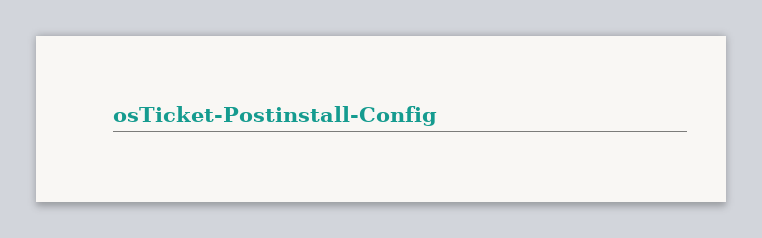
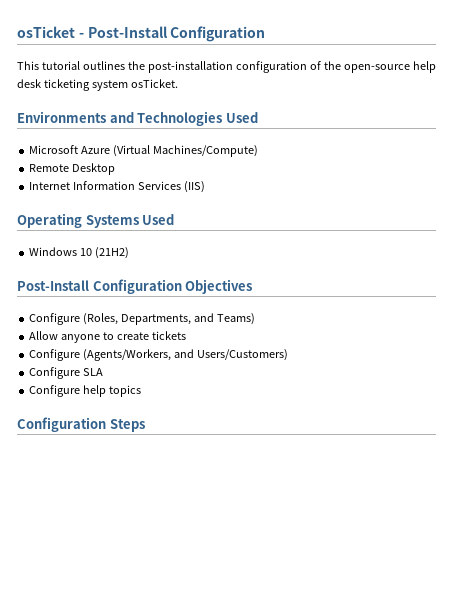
[113,106,437,126] osTicket-Postinstall-Config -> [17,26,266,42] [17,61,436,73] [17,79,178,91] [17,111,258,126] [29,145,259,157] [29,163,116,175] [29,181,206,193] [17,213,175,228] [29,247,130,259] [17,279,253,294] [29,313,255,325] [29,331,186,343] [29,349,289,361] [29,367,104,379] [29,385,142,397] [17,417,145,432] osTicket - Post-Install Configuration // This tutorial outlines the post-installation configuration of the open-source help desk ticketing system osTicket. // Environments and Technologies Used // Microsoft Azure (Virtual Machines/Compute) // Remote Desktop // Internet Information Services (IIS) // Operating Systems Used // Windows 10 (21H2) // Post-Install Configuration Objectives // Configure (Roles, Departments, and Teams) // Allow anyone to create tickets // Configure (Agents/Workers, and Users/Customers) // Configure SLA // Configure help topics // Configuration Steps

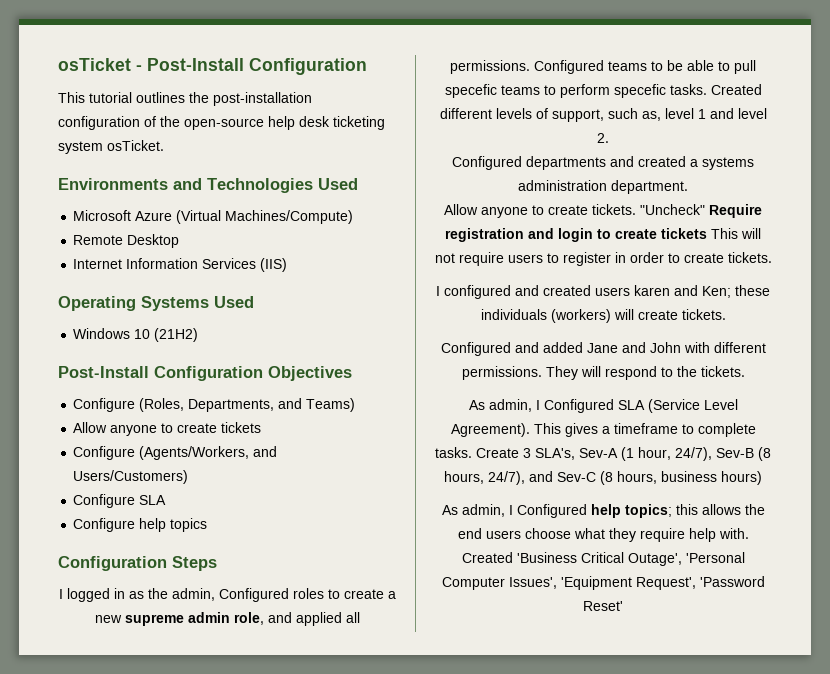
(145, 425) none -> [58,588,396,602] [94,612,360,626] [450,60,756,74] [444,84,762,98] [439,108,767,122] [597,133,609,143] [452,156,754,170] [518,180,688,194] [444,204,762,218] [445,228,761,242] [434,252,772,266] [436,285,770,299] [480,309,726,323] [440,342,766,356] [461,366,745,380] [468,399,738,413] [450,423,756,437] [435,447,771,461] [444,471,762,485] [441,504,765,518] [457,528,749,542] [461,552,745,566] [441,576,765,590] [583,601,623,611] // I logged in as the admin, Configured roles to create a new supreme admin role, and applied all permissions. Configured teams to be able to pull specefic teams to perform specefic tasks. Created different levels of support, such as, level 1 and level 2. // Configured departments and created a systems administration department. // Allow anyone to create tickets. "Uncheck" Require registration and login to create tickets This will not require users to register in order to create tickets. // I configured and created users karen and Ken; these individuals (workers) will create tickets. // Configured and added Jane and John with different permissions. They will respond to the tickets. // As admin, I Configured SLA (Service Level Agreement). This gives a timeframe to complete tasks. Create 3 SLA's, Sev-A (1 hour, 24/7), Sev-B (8 hours, 24/7), and Sev-C (8 hours, business hours) // As admin, I Configured help topics; this allows the end users choose what they require help with. Created 'Business Critical Outage', 'Personal Computer Issues', 'Equipment Request', 'Password Reset'

